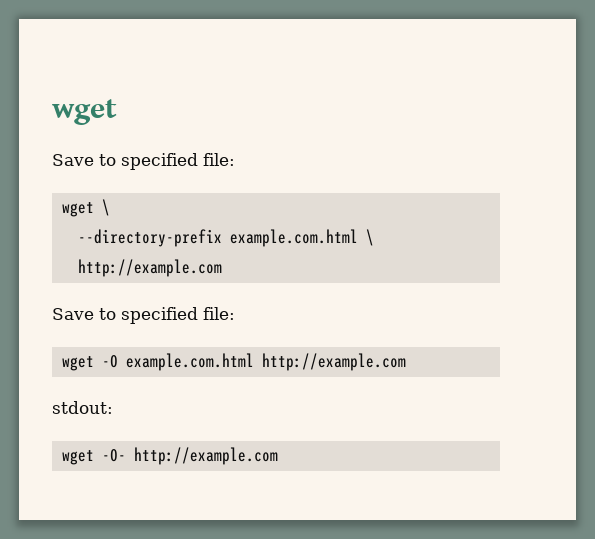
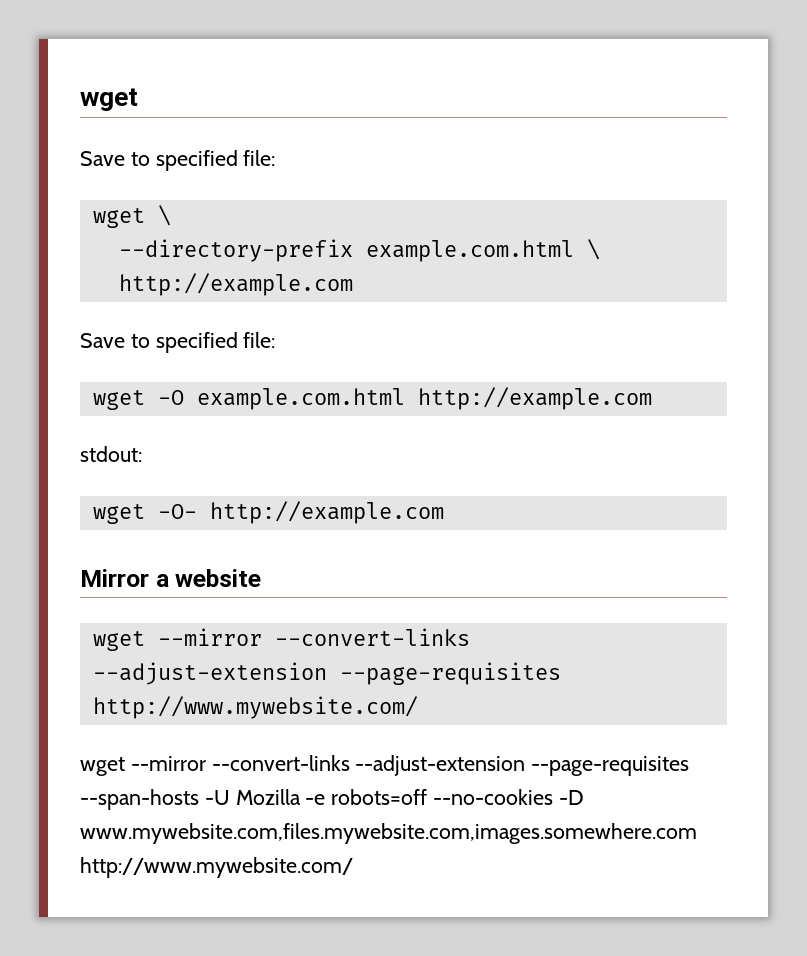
(278, 456) none -> [80,569,262,587] [92,628,470,651] [92,662,561,685] [92,696,418,719] [80,755,690,776] [80,789,584,810] [80,823,697,844] [80,857,353,878] // Mirror a website // wget --mirror --convert-links --adjust-extension --page-requisites http://www.mywebsite.com/ // wget --mirror --convert-links --adjust-extension --page-requisites --span-hosts -U Mozilla -e robots=off --no-cookies -D www.mywebsite.com,files.mywebsite.com,images.somewhere.com http://www.mywebsite.com/

